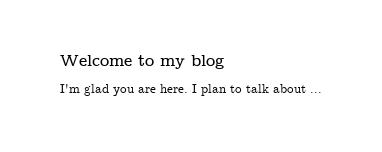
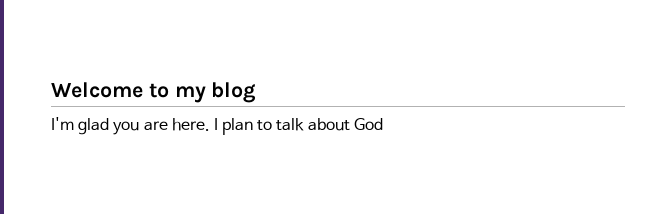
[310,92,322,93] ... -> [353,118,383,130] God

